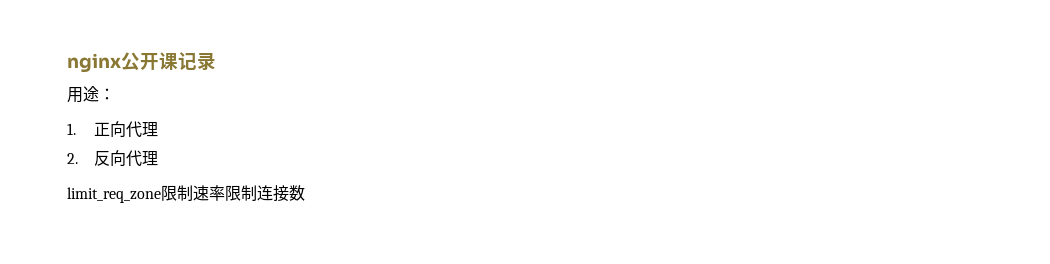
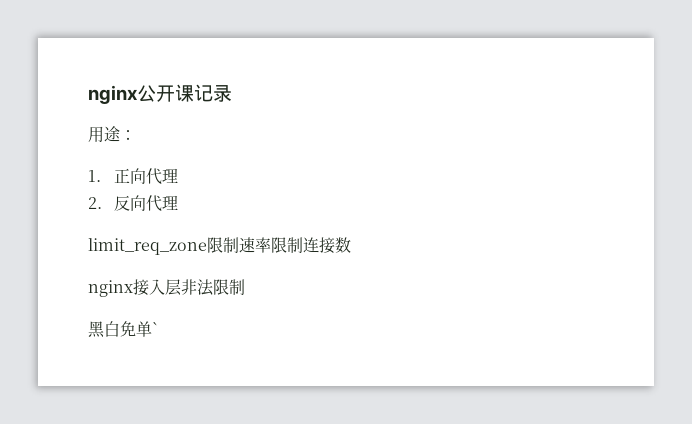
(305, 193) none -> [88,279,245,297] [88,321,159,338] // nginx接入层非法限制 // 黑白免单`

